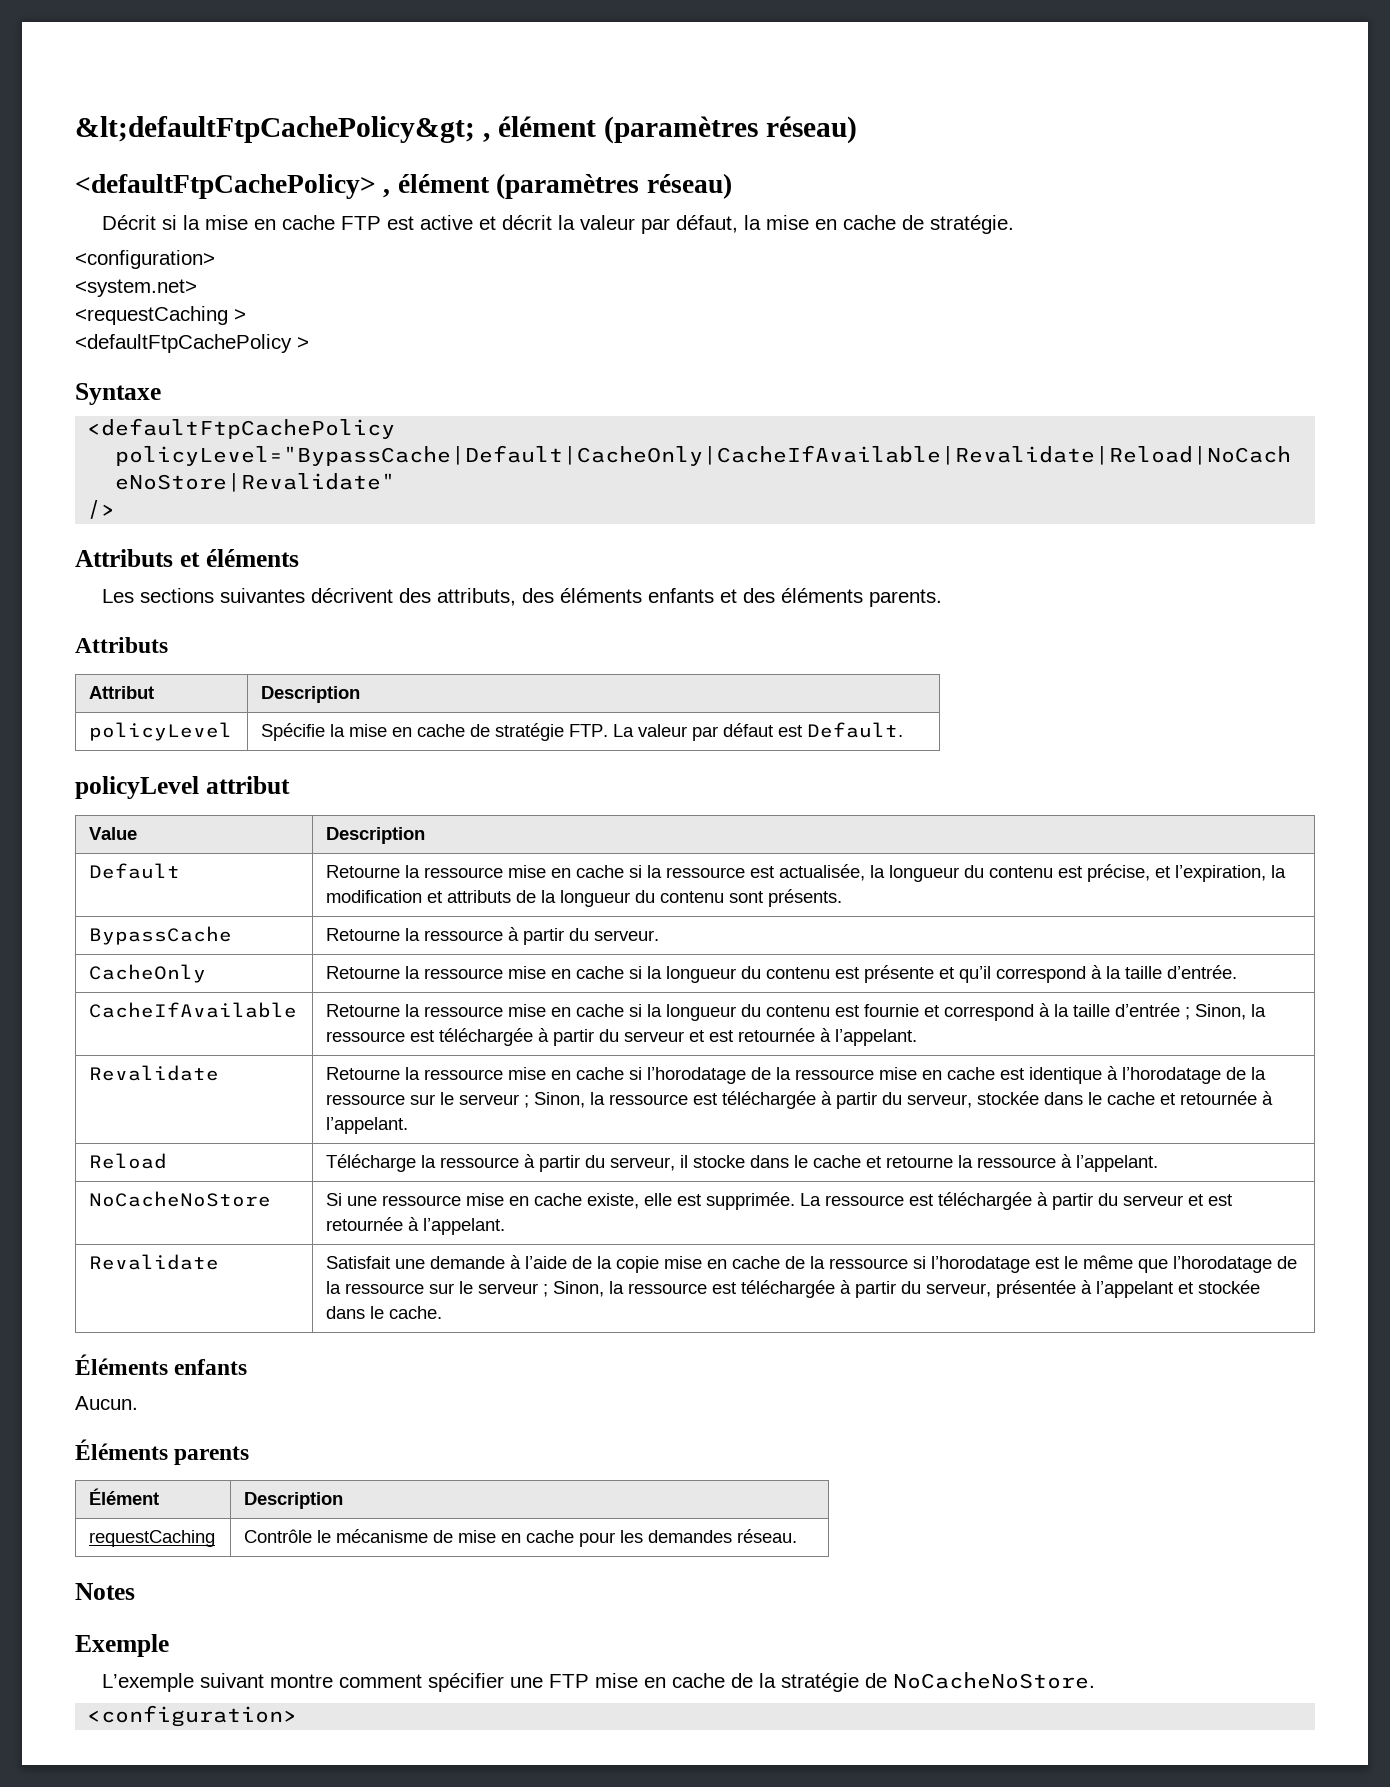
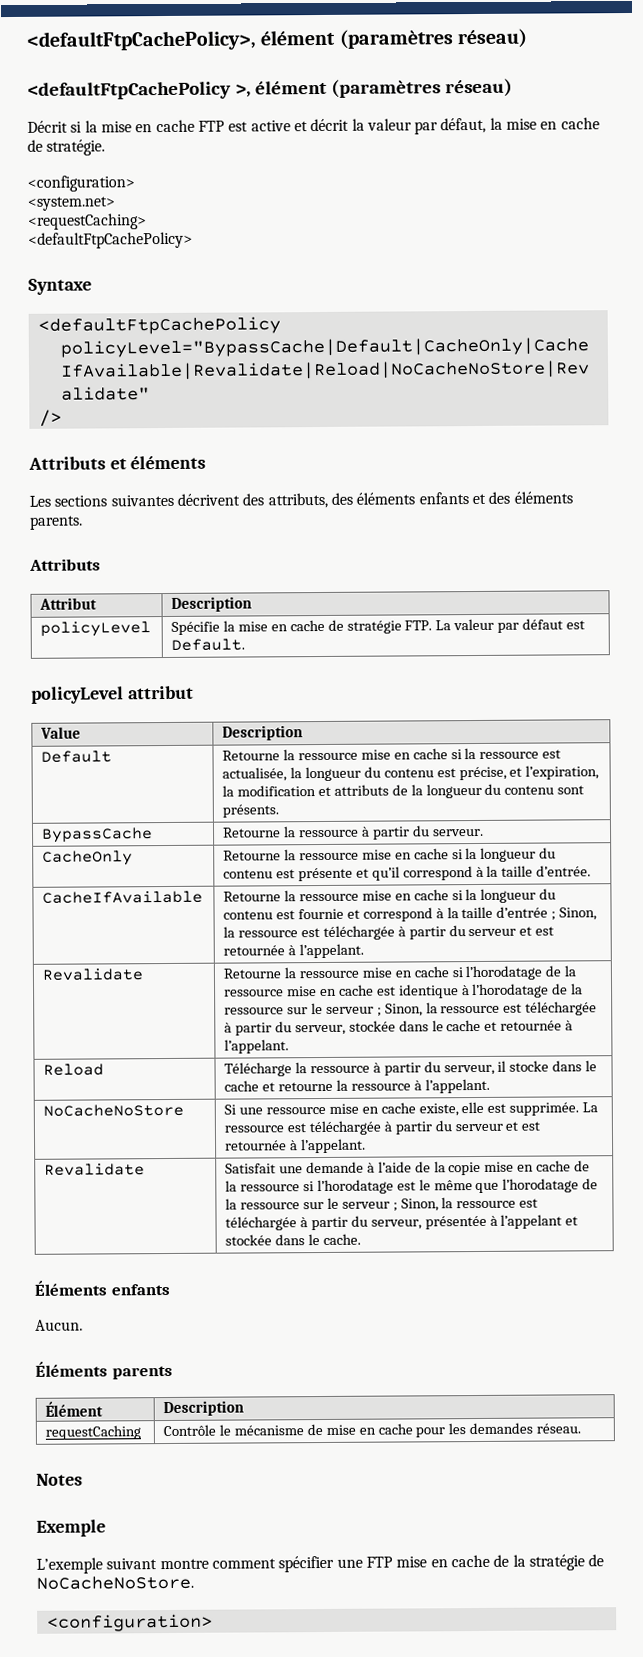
[75,116,857,144] [75,174,391,199] &lt;defaultFtpCachePolicy&gt; , élément (paramètres réseau) // <defaultFtpCachePolicy> , -> [26,28,527,51] [27,81,251,100] <defaultFtpCachePolicy>, élément (paramètres réseau) // <defaultFtpCachePolicy >,
[75,306,246,325] [75,334,309,353] <requestCaching > // <defaultFtpCachePolicy > -> [28,213,147,230] [28,231,193,249] <requestCaching> // <defaultFtpCachePolicy>

